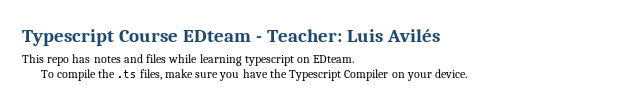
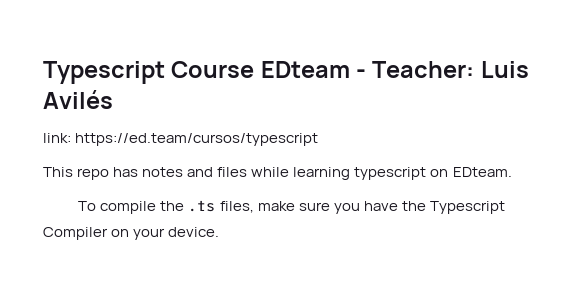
(440, 35) none -> [43,133,319,146] // link: https://ed.team/cursos/typescript

